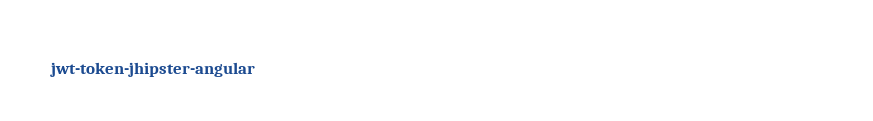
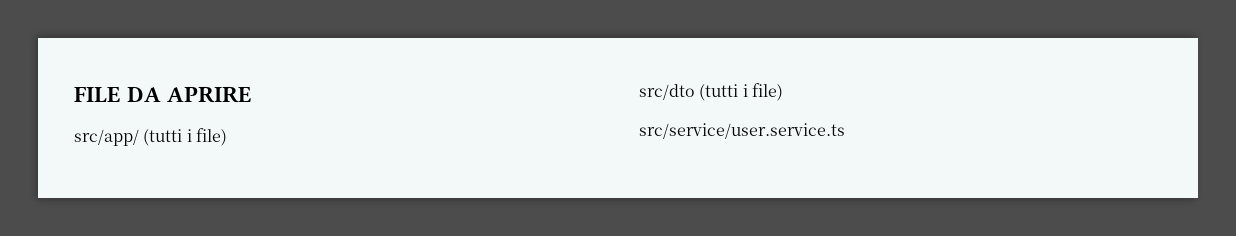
[50,62,255,77] jwt-token-jhipster-angular -> [74,86,253,103] [74,128,227,146] [639,83,783,101] [639,123,845,139] FILE DA APRIRE // src/app/ (tutti i file) // src/dto (tutti i file) // src/service/user.service.ts

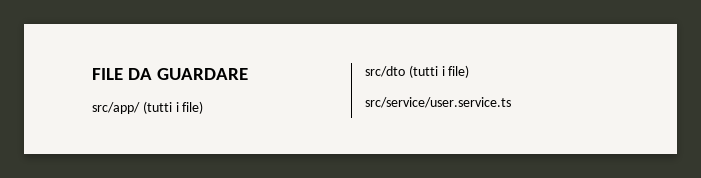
[167,86,253,103] APRIRE -> [157,68,249,80] GUARDARE

